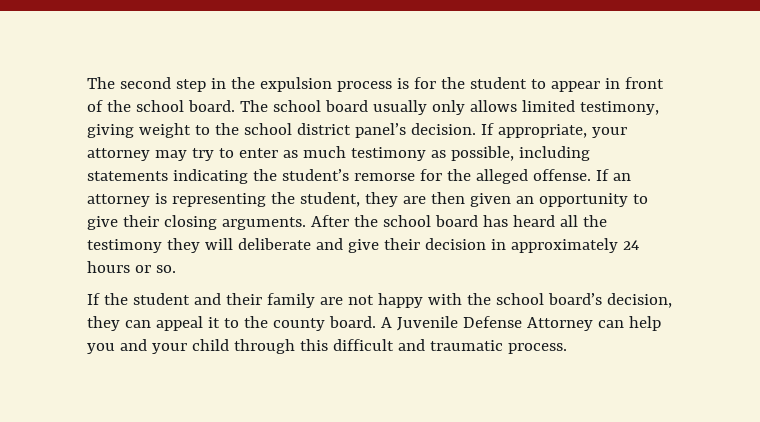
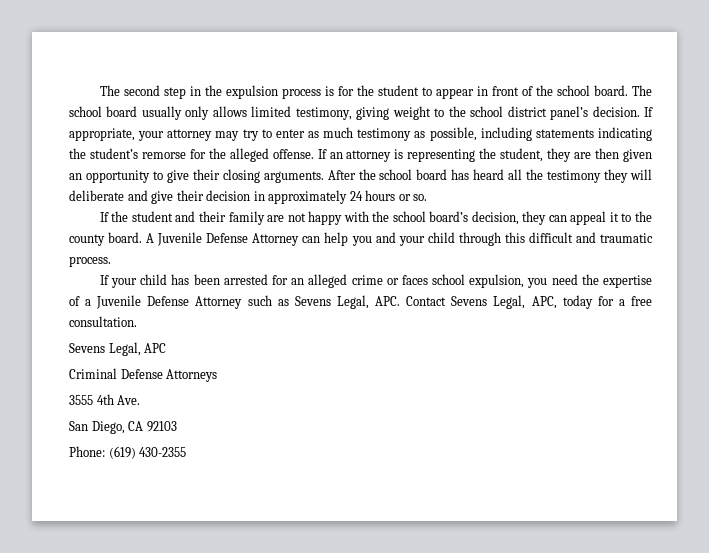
(567, 348) none -> [99,274,652,288] [69,295,653,309] [69,316,137,327] [69,342,167,356] [69,368,218,382] [69,394,141,405] [69,421,177,434] [69,446,187,459] // If your child has been arrested for an alleged crime or faces school expulsion, you need the expertise of a Juvenile Defense Attorney such as Sevens Legal, APC. Contact Sevens Legal, APC, today for a free consultation. // Sevens Legal, APC // Criminal Defense Attorneys // 3555 4th Ave. // San Diego, CA 92103 // Phone: (619) 430-2355

